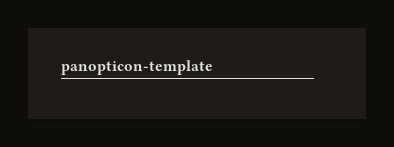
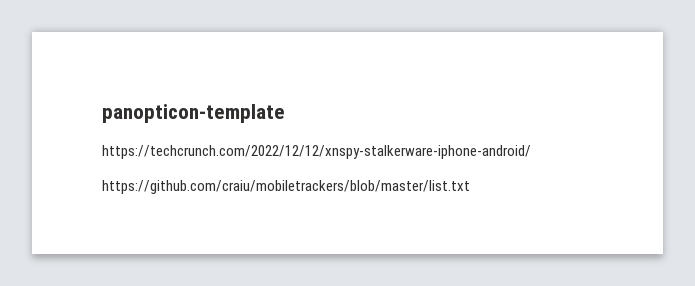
(213, 67) none -> [102,145,531,159] [102,180,470,194] // https://techcrunch.com/2022/12/12/xnspy-stalkerware-iphone-android/ // https://github.com/craiu/mobiletrackers/blob/master/list.txt

